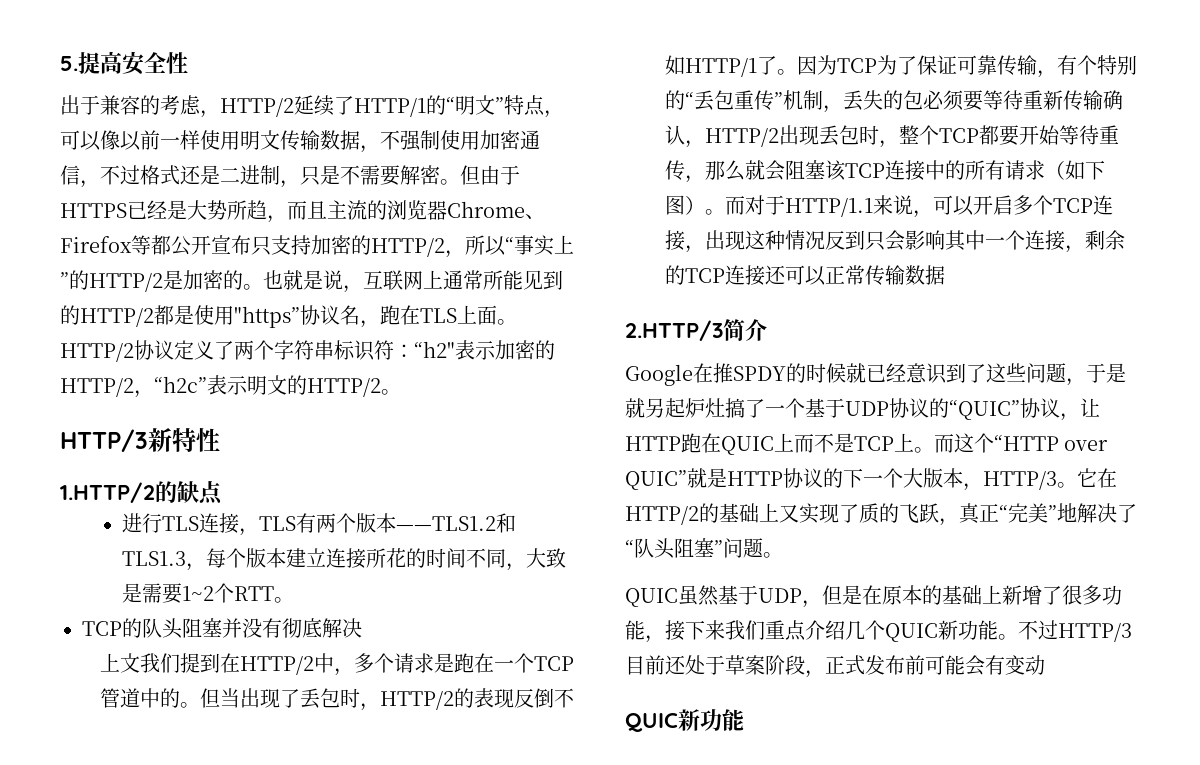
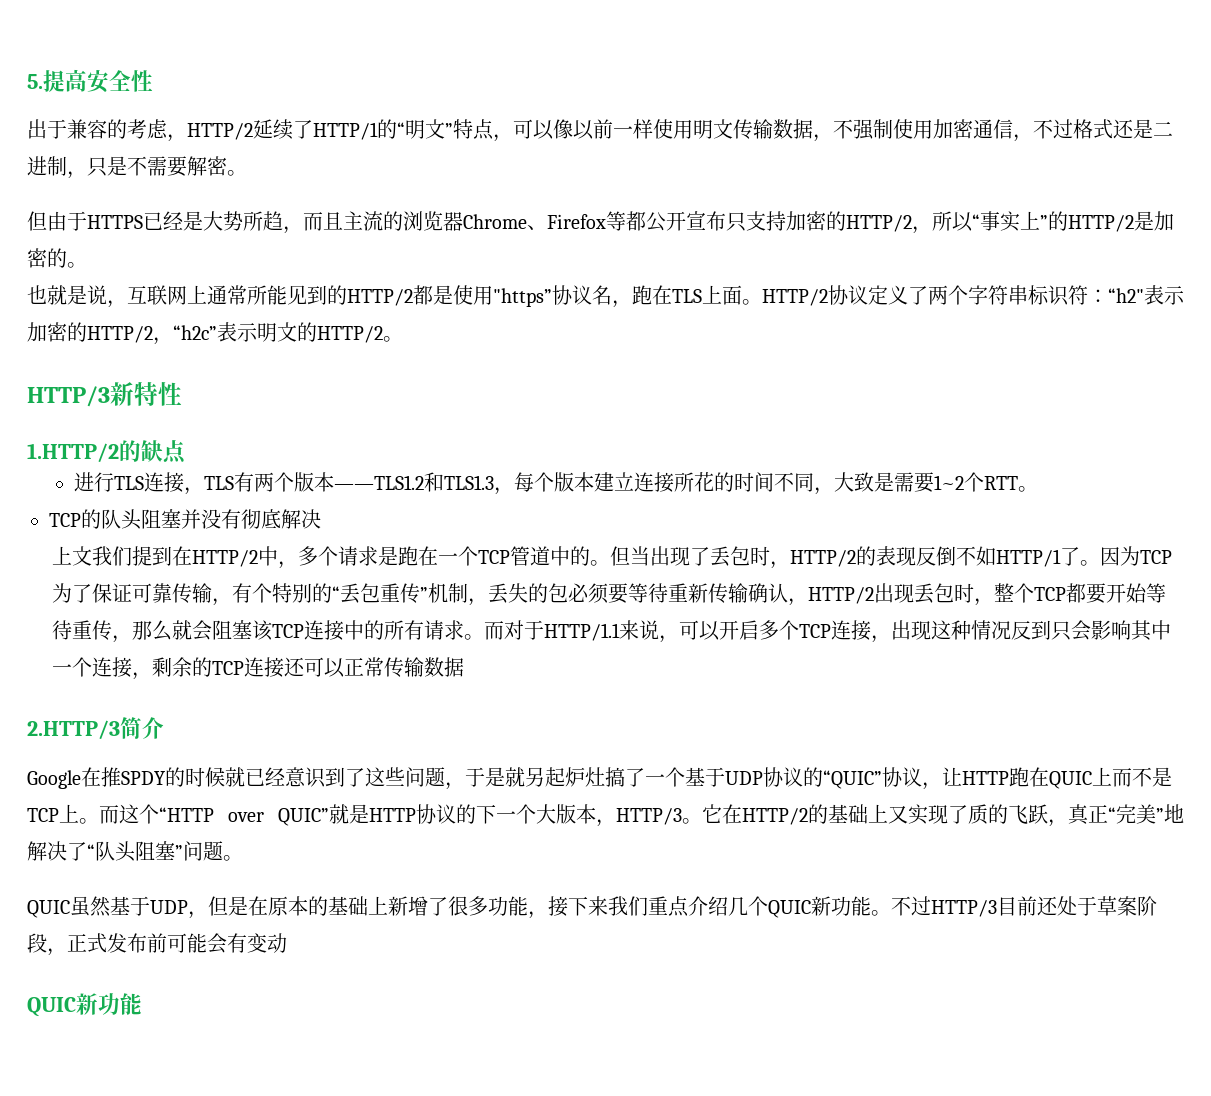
(460, 182) none -> (247, 173) //
(263, 287) none -> (87, 265) //
[1044,160,1105,180] [664,195,705,215] （如下图） -> (464, 630) none

